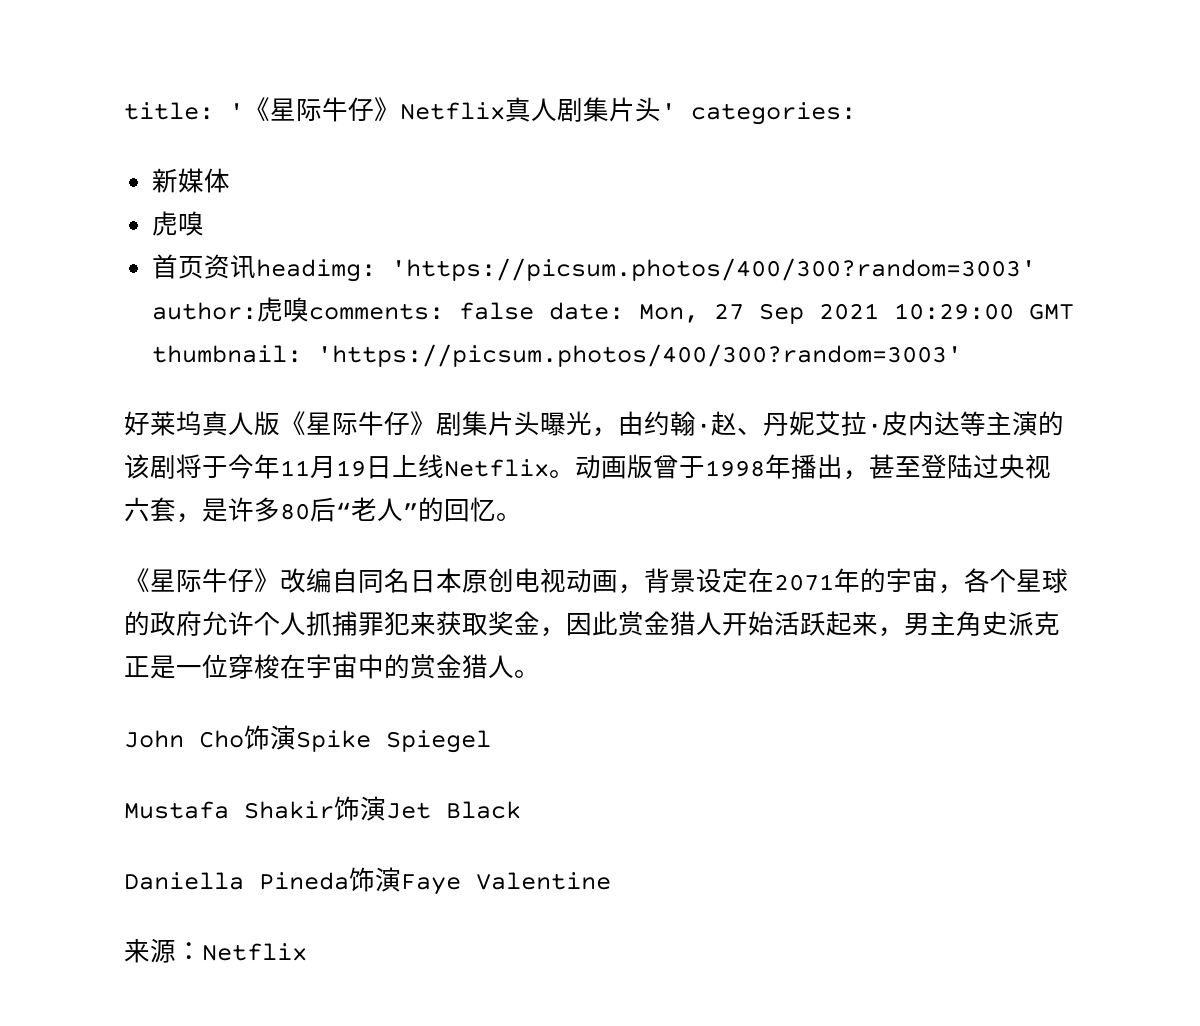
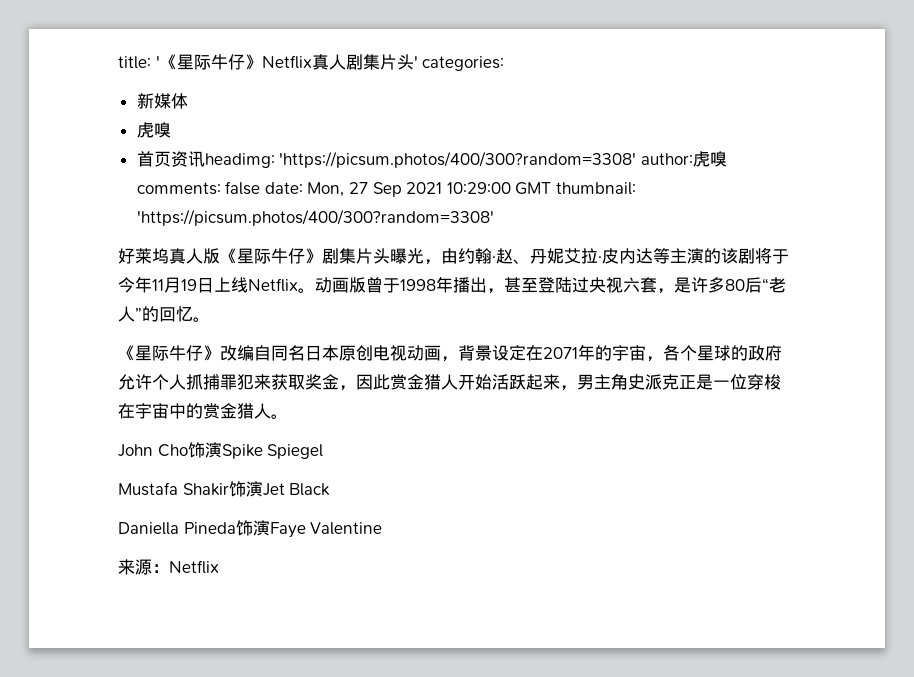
[391,258,1037,281] 'https://picsum.photos/400/300?random=3003' -> [279,151,637,168] 'https://picsum.photos/400/300?random=3308'
[317,344,963,367] 'https://picsum.photos/400/300?random=3003' -> [136,209,494,226] 'https://picsum.photos/400/300?random=3308'

